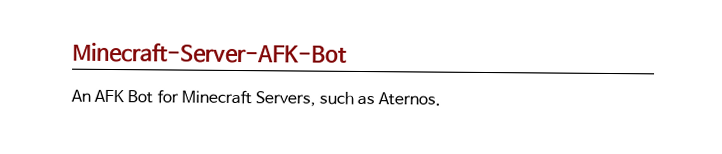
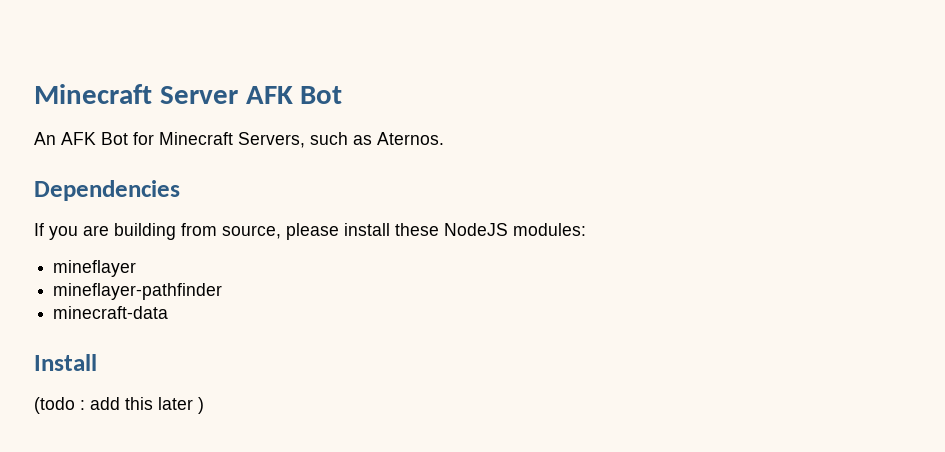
[72,42,347,64] Minecraft-Server-AFK-Bot -> [34,84,343,104] Minecraft Server AFK Bot
(442, 99) none -> [34,180,180,201] [34,223,586,240] [53,260,137,277] [53,283,223,300] [53,306,169,319] [34,354,97,371] [34,397,204,414] // Dependencies // If you are building from source, please install these NodeJS modules: // mineflayer // mineflayer-pathfinder // minecraft-data // Install // (todo : add this later )

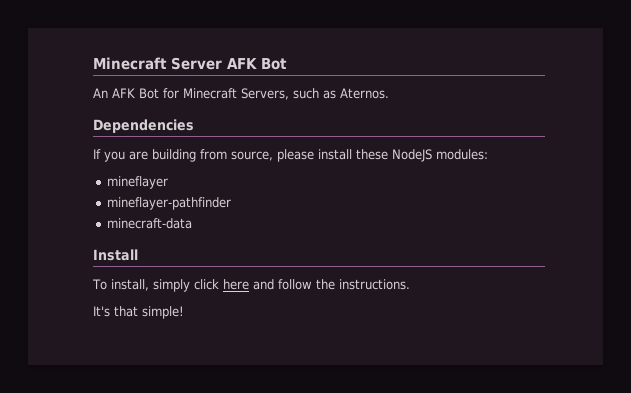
[34,397,204,414] (todo : add this later ) -> [92,279,410,292] [93,306,184,319] To install, simply click here and follow the instructions. // It's that simple!

